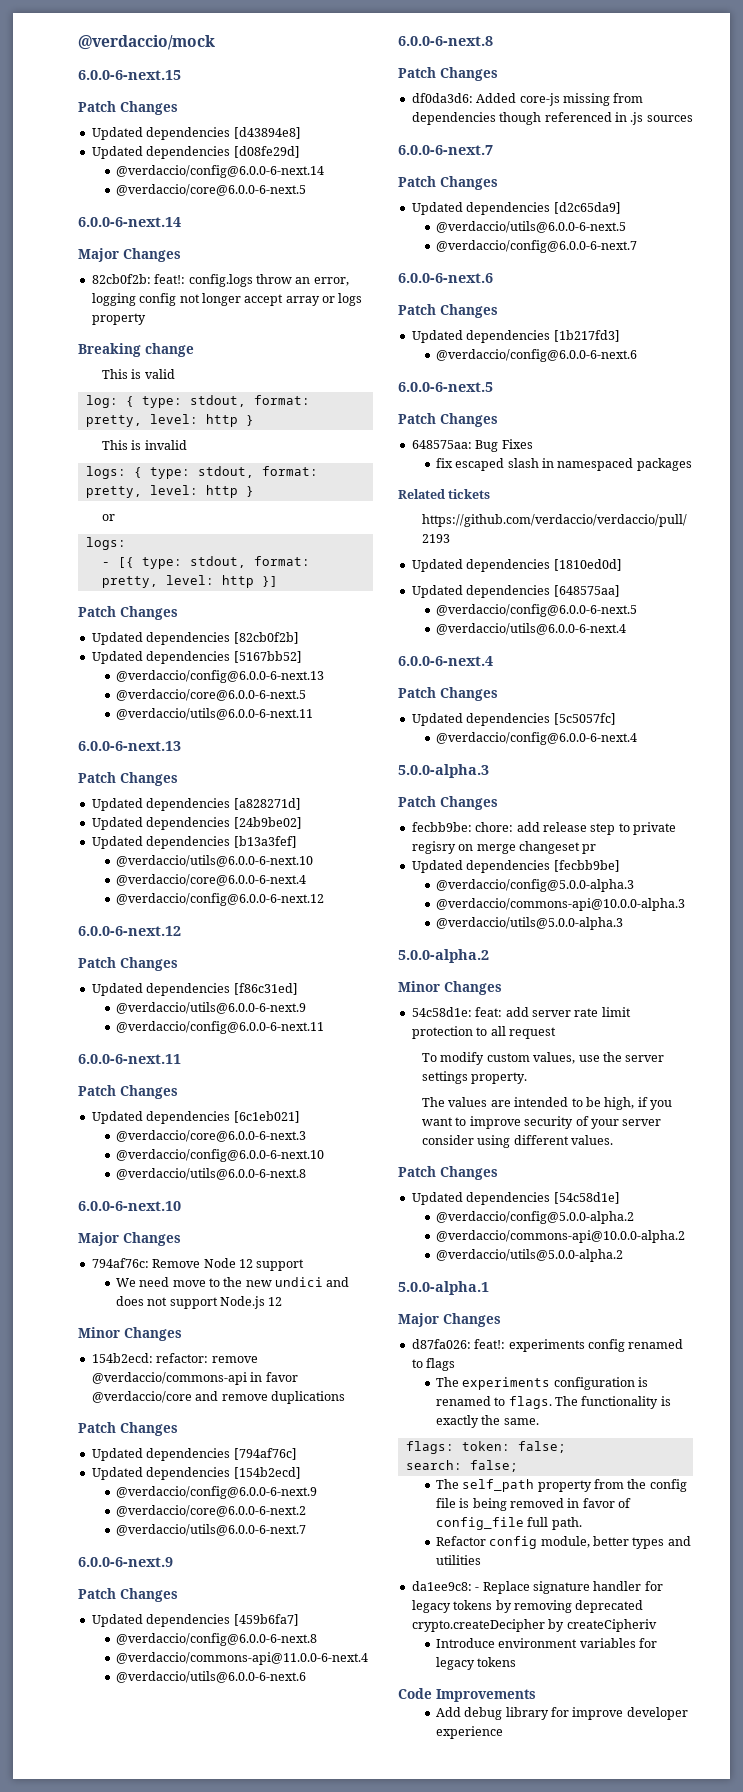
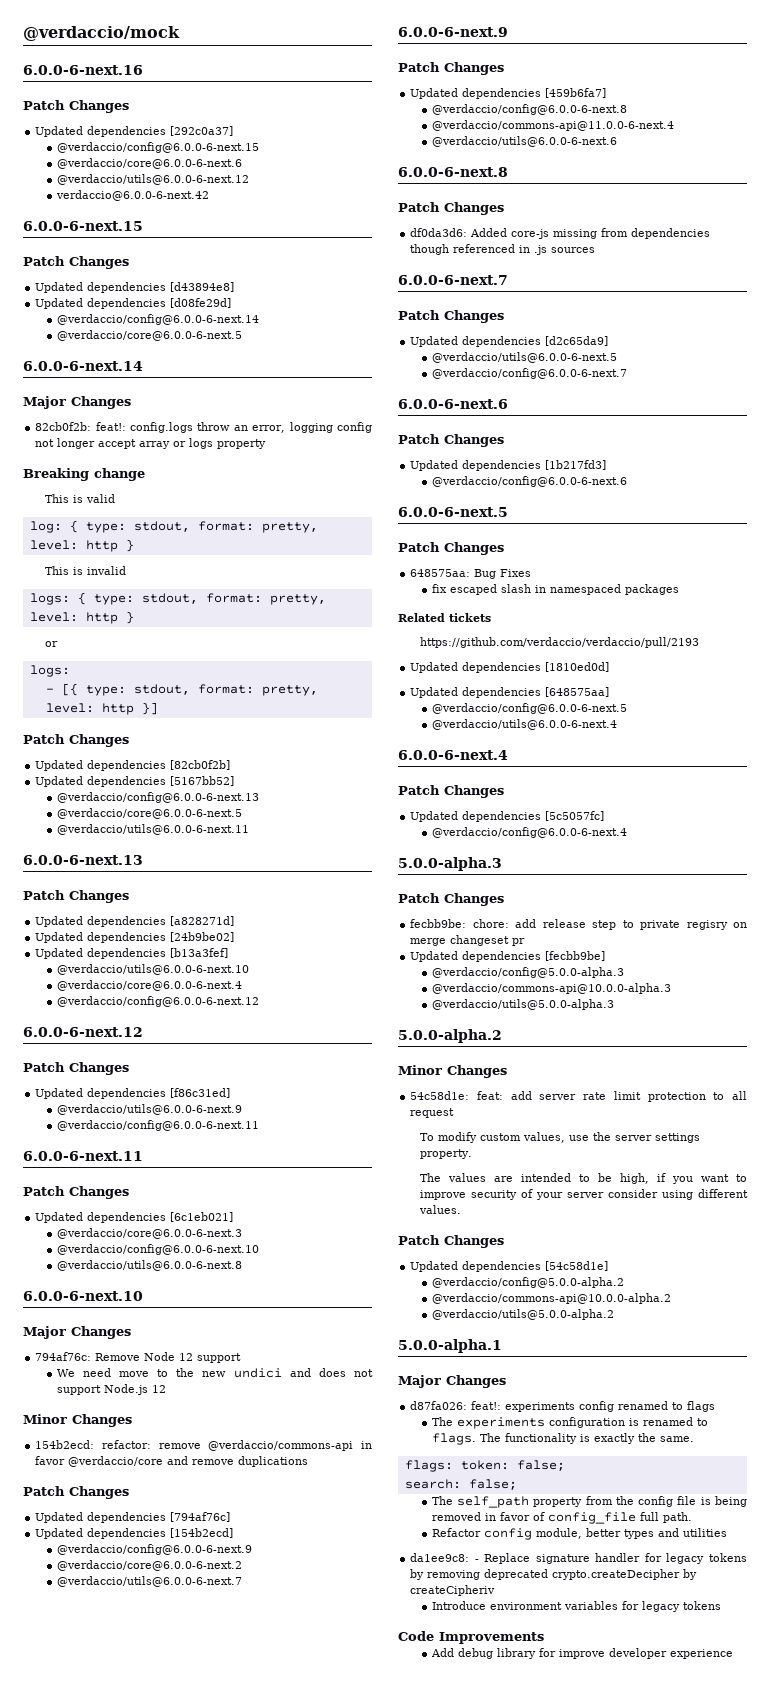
(215, 42) none -> [23,65,143,75] [23,100,129,113] [35,126,234,137] [56,142,259,153] [56,158,242,169] [56,174,249,185] [55,190,209,201] // 6.0.0-6-next.16 // Patch Changes // Updated dependencies [292c0a37] // @verdaccio/config@6.0.0-6-next.15 // @verdaccio/core@6.0.0-6-next.6 // @verdaccio/utils@6.0.0-6-next.12 // verdaccio@6.0.0-6-next.42

